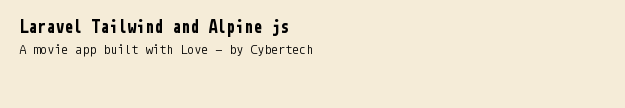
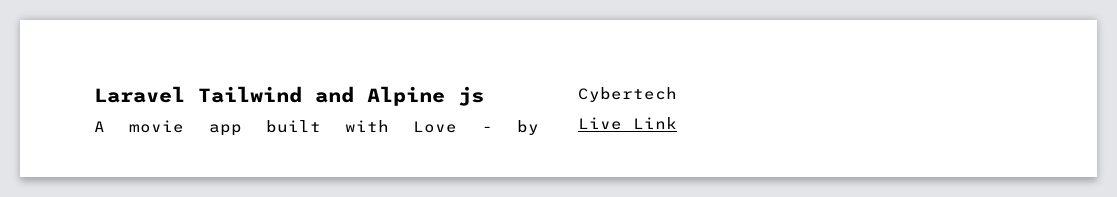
(313, 50) none -> [578,117,677,130] // Live Link

